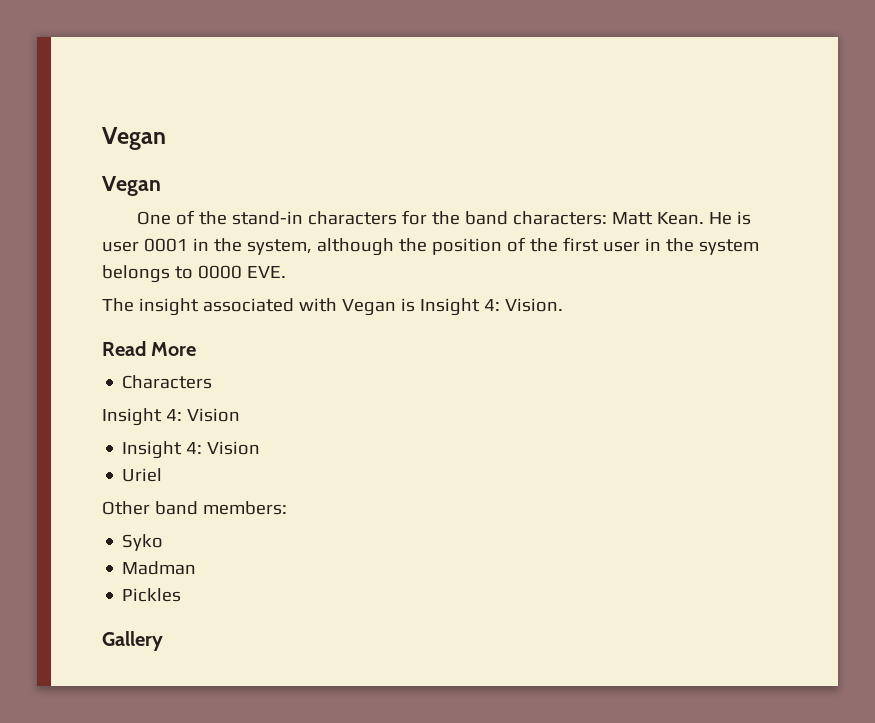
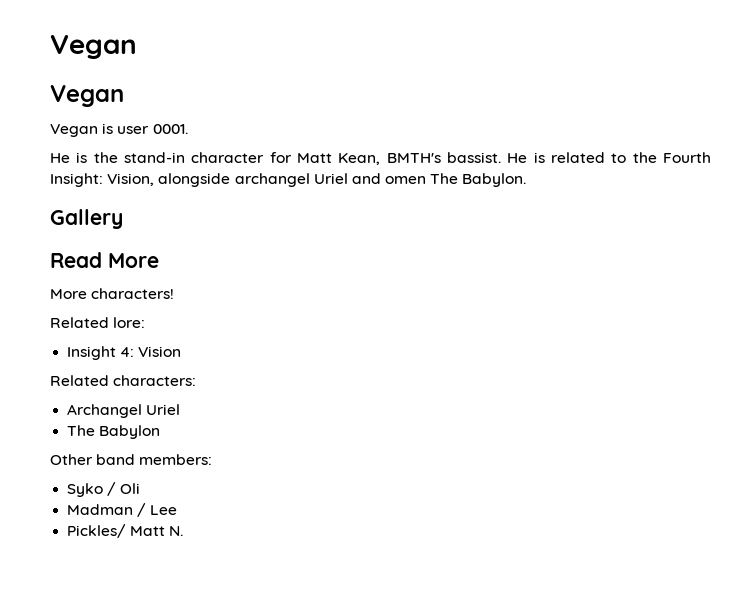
[136,210,751,225] [102,237,759,256] [102,265,286,283] [102,298,563,316] [102,341,197,356] [122,375,213,389] [102,408,240,426] [122,441,261,459] [122,468,163,482] One of the stand-in characters for the band characters: Matt Kean. He is user 0001 in the system, although the position of the first user in the system belongs to 0000 EVE. // The insight associated with Vegan is Insight 4: Vision. // Read More // Characters // Insight 4: Vision // Insight 4: Vision // Uriel -> [50,123,188,137] [50,152,711,165] [50,173,527,187] [50,209,123,229] [50,252,159,268] [50,288,175,299] [50,317,146,328] [67,346,182,360] [50,375,197,386] [67,404,181,418] [67,425,161,439] Vegan is user 0001. // He is the stand-in character for Matt Kean, BMTH's bassist. He is related to the Fourth Insight: Vision, alongside archangel Uriel and omen The Babylon. // Gallery // Read More // More characters! // Related lore: // Insight 4: Vision // Related characters: // Archangel Uriel // The Babylon
(164, 542) none -> [107,482,141,496] / Oli
[122,588,182,602] [102,631,163,651] // Pickles // Gallery -> [137,503,178,517] [67,524,184,538] / Lee // Pickles/ Matt N.

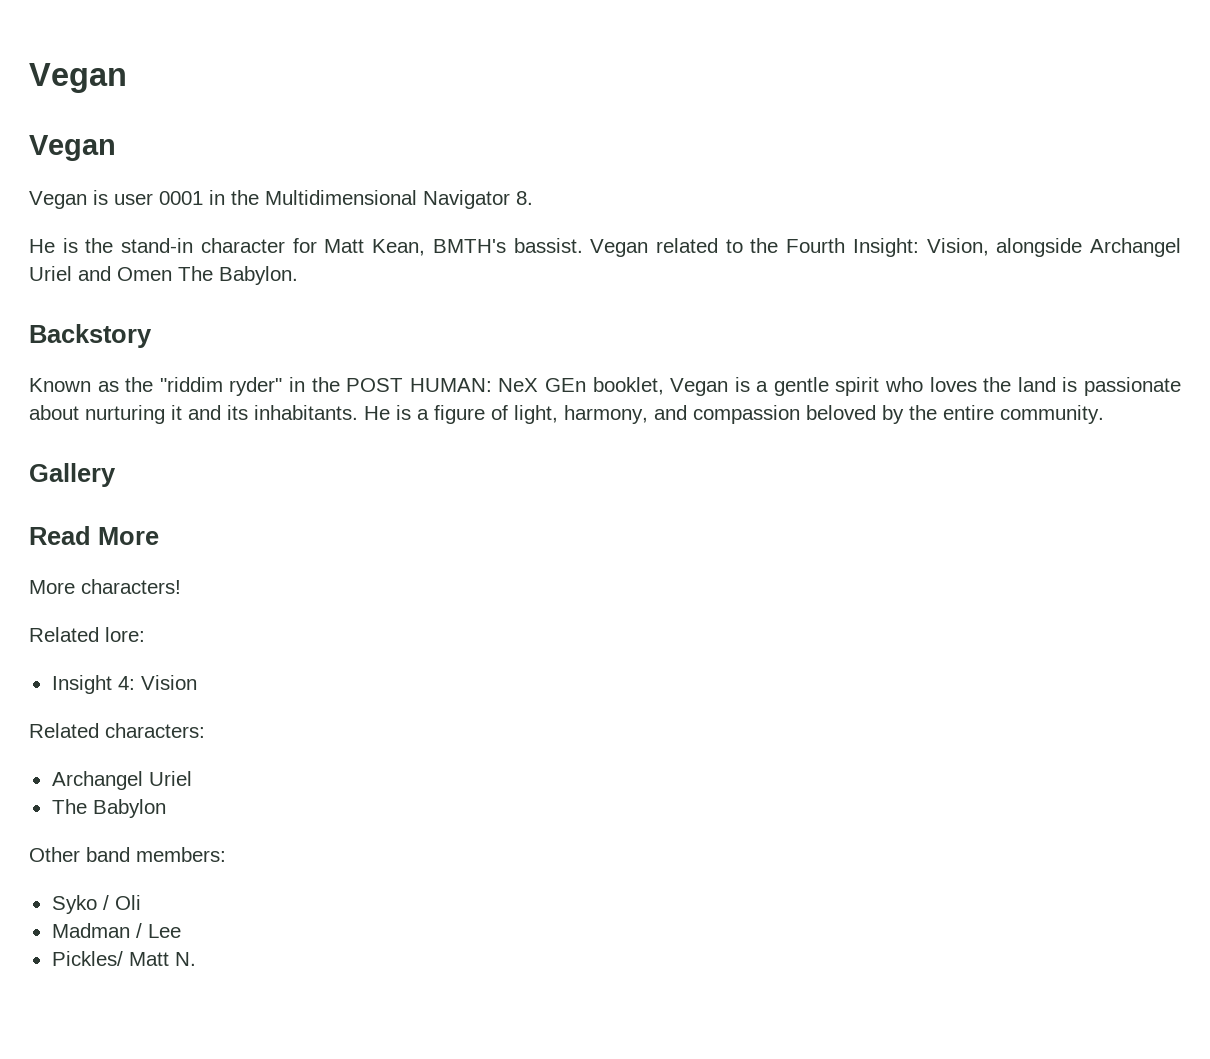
[152,124,188,134] 0001. -> [159,190,533,209] 0001 in the Multidimensional Navigator 8.
[507,152,545,163] He is -> [590,239,649,257] Vegan
[234,173,310,187] archangel -> [1089,238,1181,257] Archangel
[385,176,427,184] omen -> [117,267,172,281] Omen
(527, 180) none -> [29,324,152,348] [29,377,1181,396] [29,405,1104,424] // Backstory // Known as the "riddim ryder" in the POST HUMAN: NeX GEn booklet, Vegan is a gentle spirit who loves the land is passionate about nurturing it and its inhabitants. He is a figure of light, harmony, and compassion beloved by the entire community.

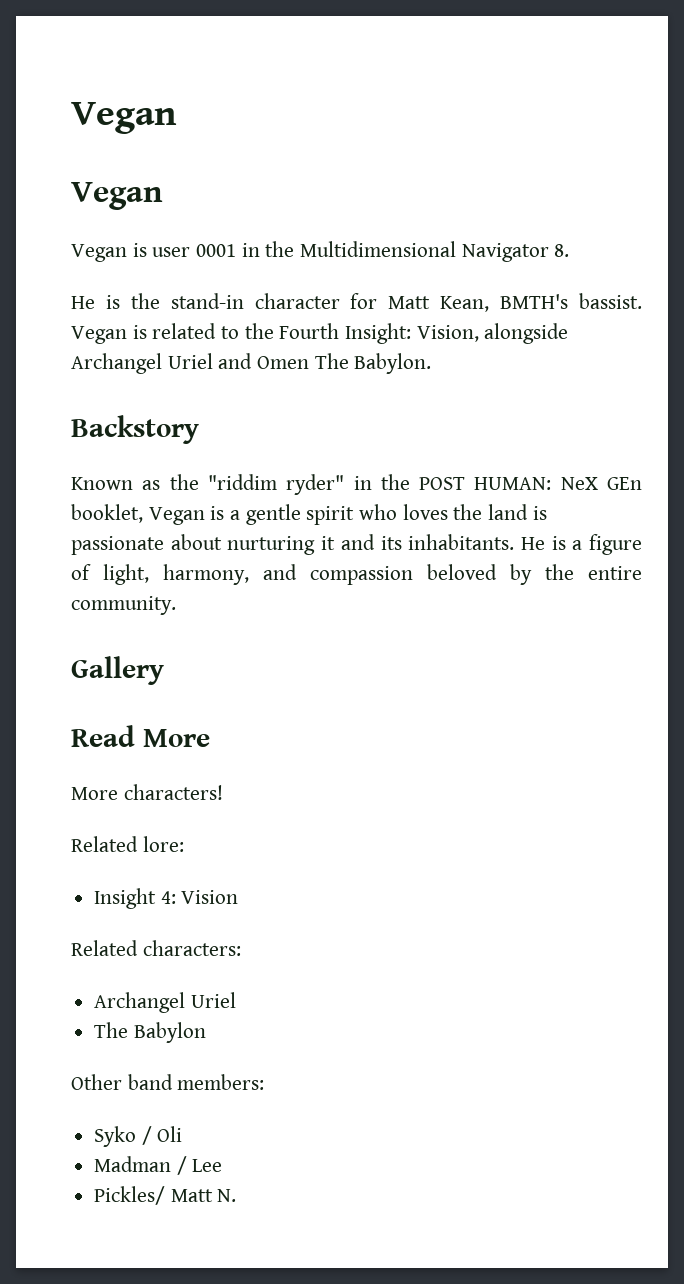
(649, 248) none -> [132,325,147,339] is

